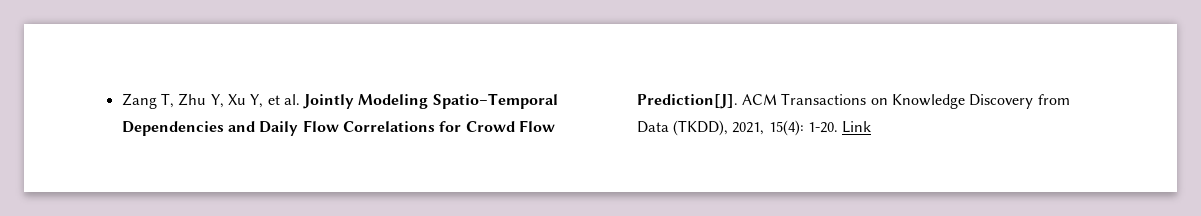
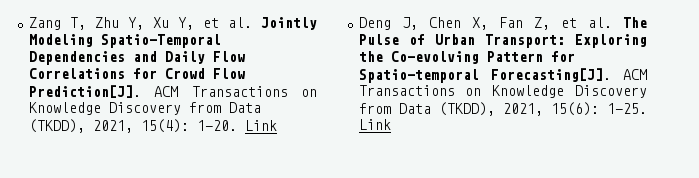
(872, 127) none -> [358,17,647,30] [358,34,647,48] [358,51,575,64] [358,68,647,83] [358,85,647,98] [358,102,647,116] [358,119,391,130] // Deng J, Chen X, Fan Z, et al. The Pulse of Urban Transport: Exploring the Co-evolving Pattern for Spatio-temporal Forecasting[J]. ACM Transactions on Knowledge Discovery from Data (TKDD), 2021, 15(6): 1-25. Link

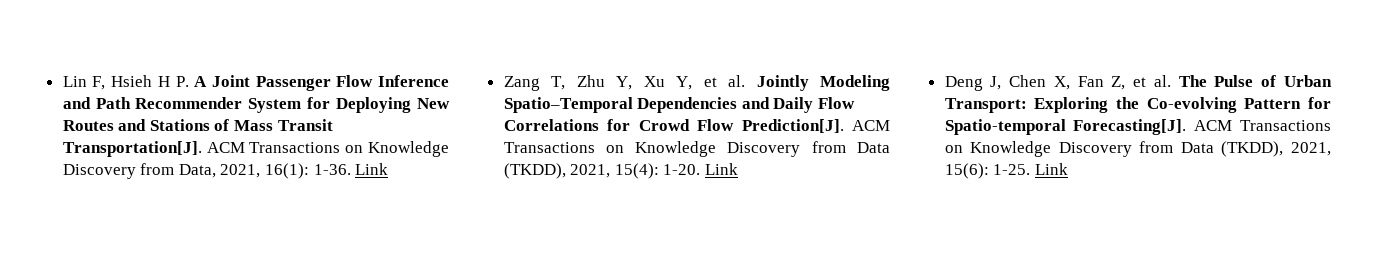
(28, 23) none -> [62,75,449,91] [62,97,450,113] [62,119,333,131] [62,141,449,157] [62,163,389,179] Lin F, Hsieh H P. A Joint Passenger Flow Inference and Path Recommender System for Deploying New Routes and Stations of Mass Transit Transportation[J]. ACM Transactions on Knowledge Discovery from Data, 2021, 16(1): 1-36. Link //

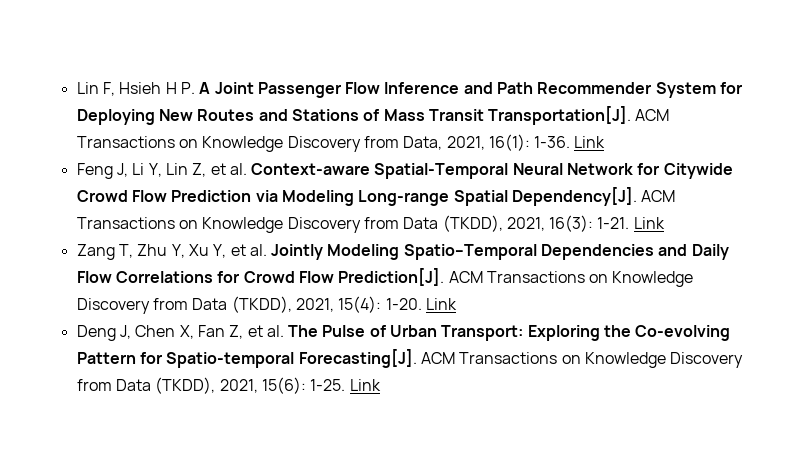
(389, 169) none -> [76,163,733,179] [76,187,676,206] [76,215,665,233] // Feng J, Li Y, Lin Z, et al. Context-aware Spatial-Temporal Neural Network for Citywide Crowd Flow Prediction via Modeling Long-range Spatial Dependency[J]. ACM Transactions on Knowledge Discovery from Data (TKDD), 2021, 16(3): 1-21. Link

